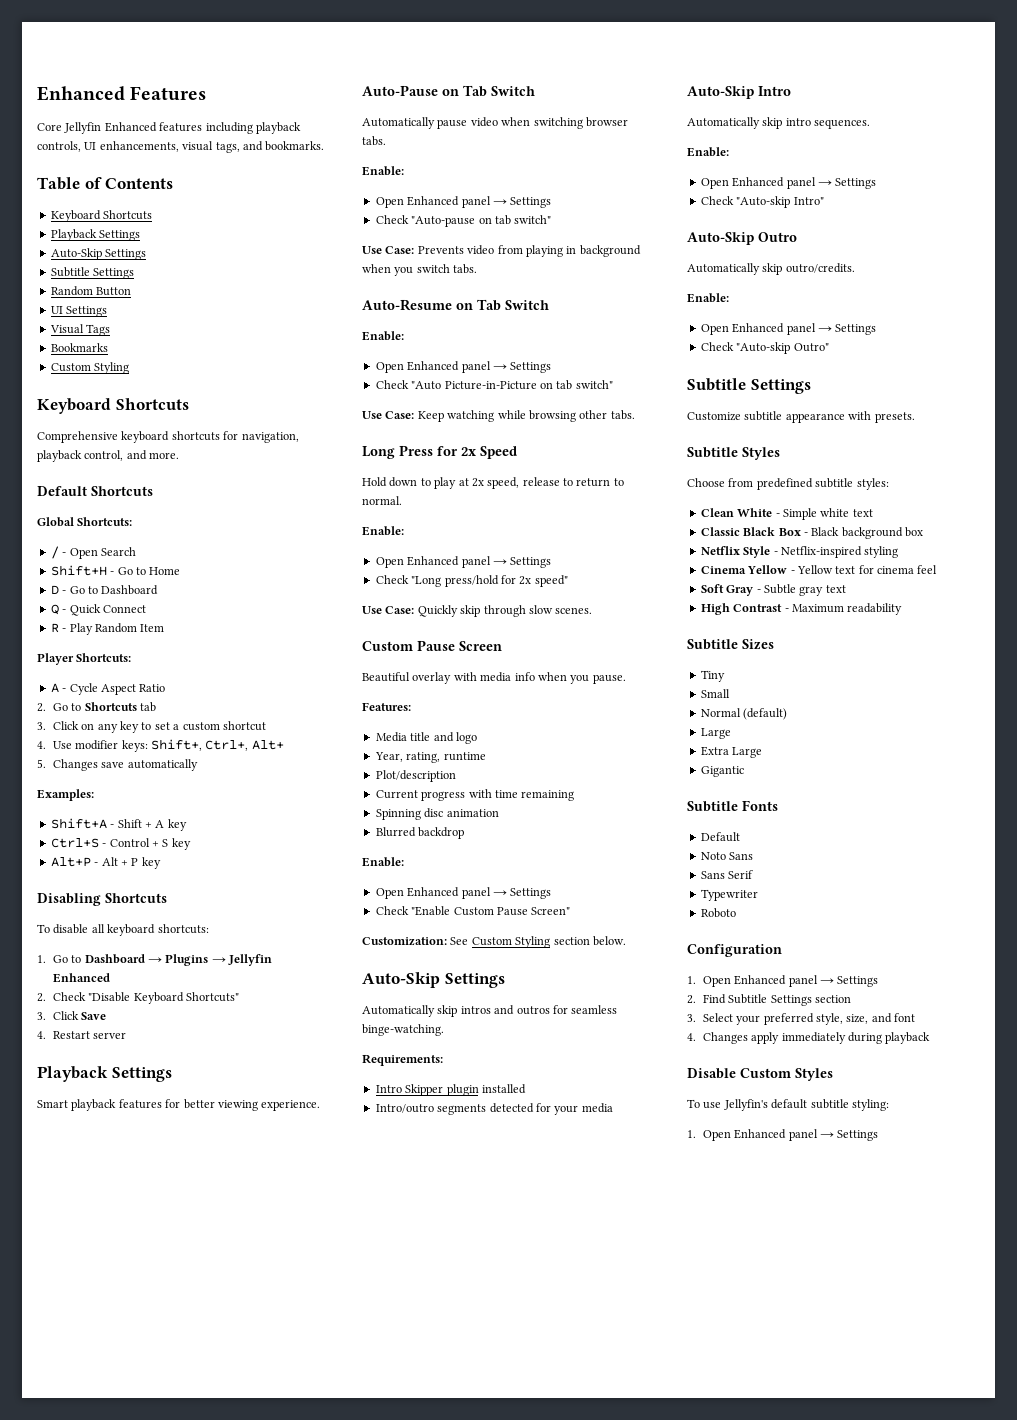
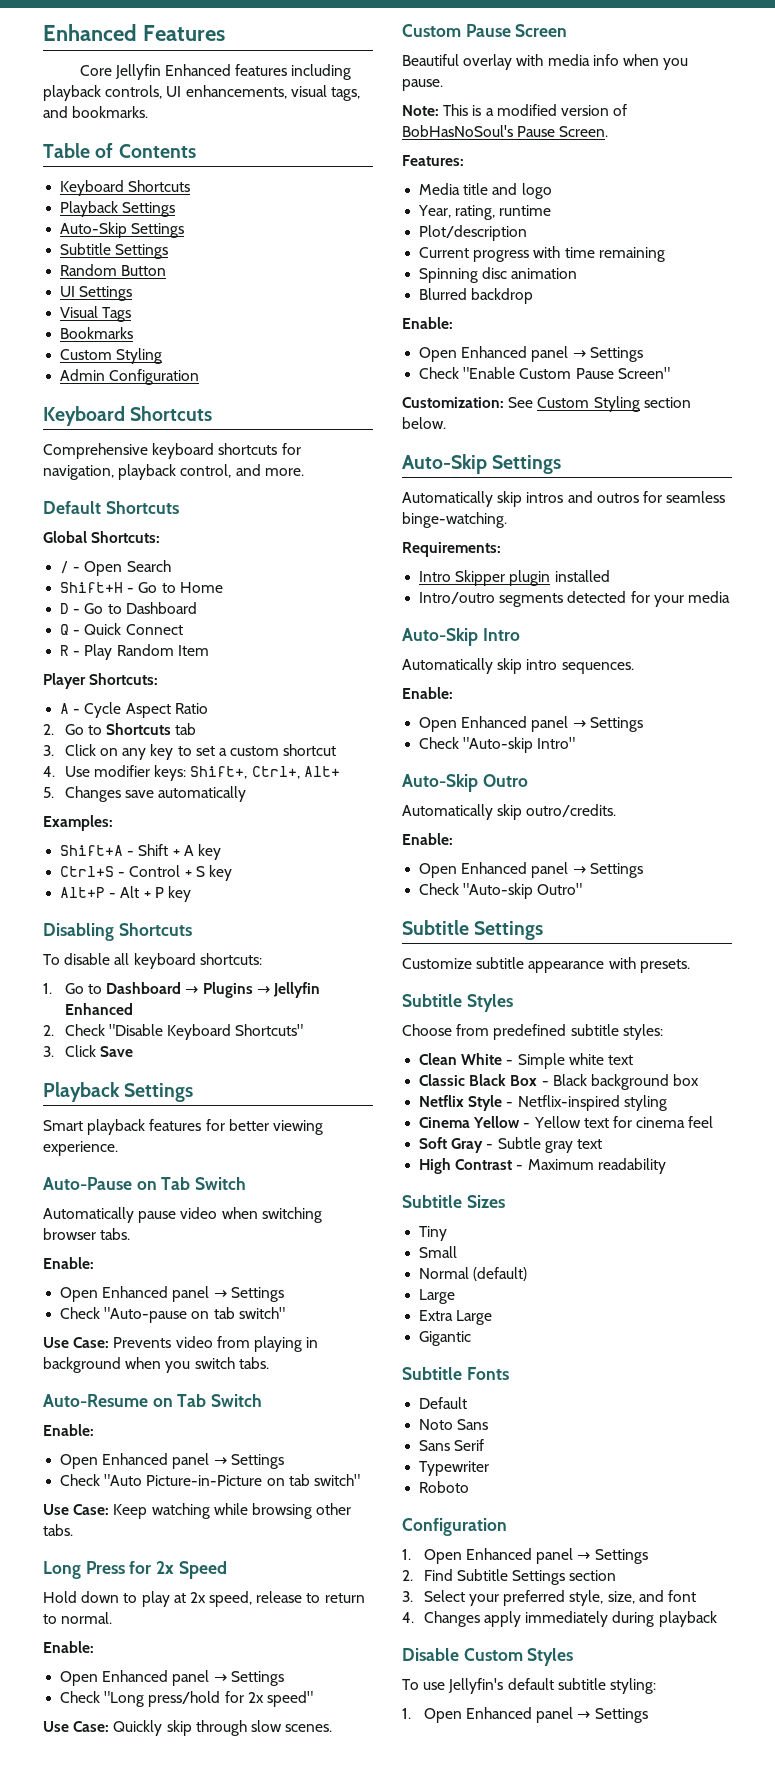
(130, 368) none -> [60,369,200,385] // Admin Configuration
[37,1031,127,1039] // 4. Restart server -> (134, 1051) none
(626, 679) none -> [402,104,628,116] [402,125,609,137] // Note: This is a modified version of BobHasNoSoul's Pause Screen.

